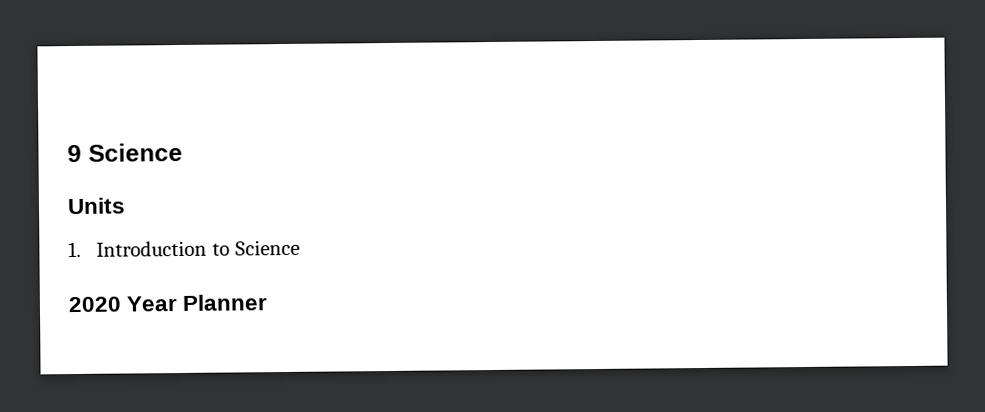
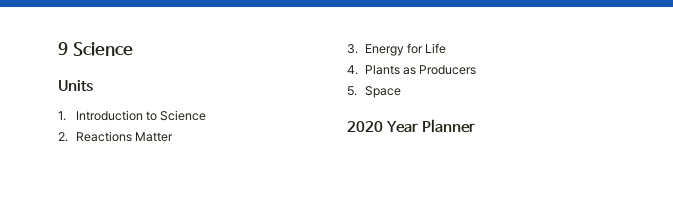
(300, 247) none -> [58,131,174,142] [347,43,447,56] [347,65,477,75] [347,86,401,98] // 2. Reactions Matter // 3. Energy for Life // 4. Plants as Producers // 5. Space

